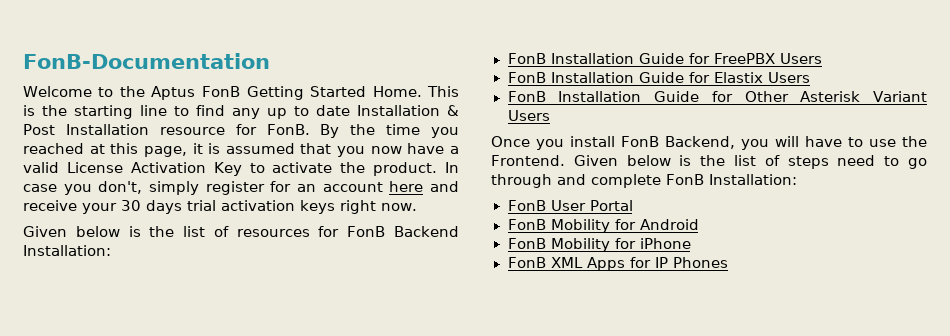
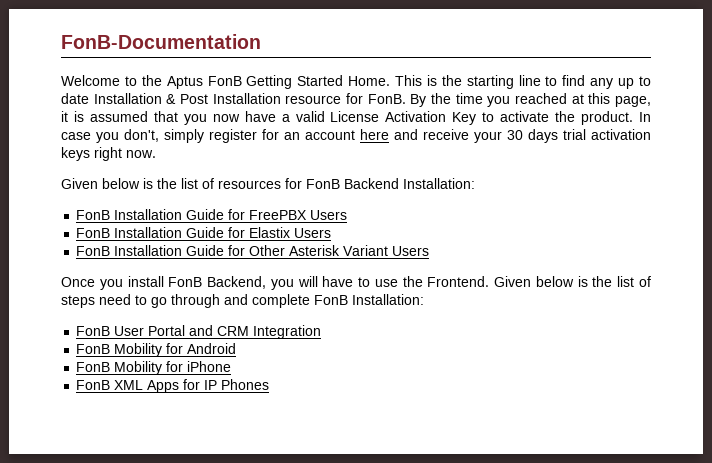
(633, 205) none -> [189,325,322,339] and CRM Integration

